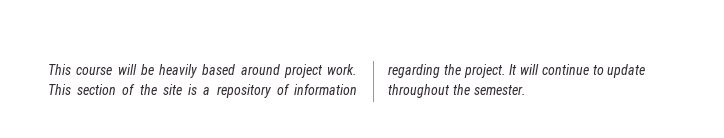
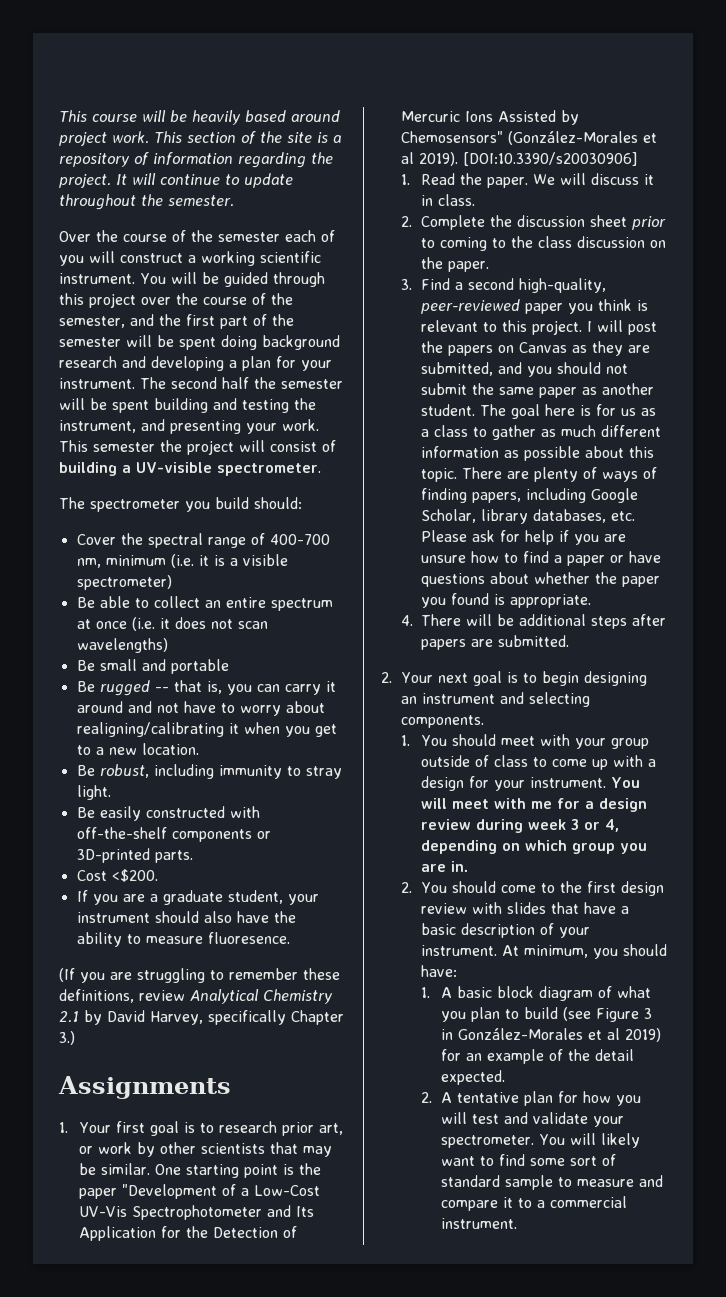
(526, 90) none -> [59,230,335,242] [59,251,321,266] [59,272,325,287] [59,293,293,308] [59,314,294,329] [59,335,340,350] [59,356,332,371] [59,377,343,389] [59,398,316,413] [59,419,319,434] [59,440,336,455] [59,462,321,476] [59,497,302,512] [76,533,330,548] [76,554,288,568] [76,575,172,590] [76,596,333,611] [76,617,268,631] [76,638,168,653] [76,659,229,674] [76,680,336,696] [76,701,325,716] [76,722,337,737] [76,743,199,755] [76,764,342,779] [76,785,111,800] [76,806,260,821] [76,827,271,842] [76,848,193,863] [76,869,158,882] [76,890,319,905] [76,911,296,923] [76,932,290,947] [59,968,340,983] [59,989,333,1004] [59,1010,344,1025] [59,1031,75,1045] [58,1076,231,1099] [59,1121,343,1136] [78,1142,332,1157] [78,1163,321,1178] [78,1184,320,1199] [78,1205,314,1220] [78,1226,297,1241] [400,110,579,125] [400,131,657,145] [400,152,638,166] [400,173,654,188] [420,194,475,206] [400,215,666,230] [420,236,666,251] [420,257,489,272] [400,278,606,293] [420,299,648,314] [420,320,657,335] [420,341,650,356] [420,362,628,377] [420,383,654,398] [420,404,656,419] [420,425,661,440] [420,446,654,461] [420,467,657,482] [420,488,638,503] [420,509,635,524] [420,530,626,545] [420,551,661,566] [420,572,660,587] [420,593,591,608] [400,614,666,629] [420,635,569,650] [381,671,647,686] [400,692,590,707] [400,715,484,728] [400,734,649,749] [420,755,656,770] [420,776,640,791] [420,798,647,812] [420,819,619,833] [420,840,647,854] [420,861,468,872] [400,881,664,896] [420,902,629,914] [420,923,590,938] [420,944,667,959] [420,965,457,977] [420,986,651,1001] [440,1007,652,1022] [440,1028,661,1042] [440,1049,634,1064] [440,1070,505,1085] [420,1091,641,1106] [440,1112,624,1127] [440,1133,640,1148] [440,1154,616,1166] [440,1175,663,1190] [440,1196,627,1211] [440,1218,517,1229] // Over the course of the semester each of you will construct a working scientific instrument. You will be guided through this project over the course of the semester, and the first part of the semester will be spent doing background research and developing a plan for your instrument. The second half the semester will be spent building and testing the instrument, and presenting your work. This semester the project will consist of building a UV-visible spectrometer. // The spectrometer you build should: // Cover the spectral range of 400-700 nm, minimum (i.e. it is a visible spectrometer) // Be able to collect an entire spectrum at once (i.e. it does not scan wavelengths) // Be small and portable // Be rugged -- that is, you can carry it around and not have to worry about realigning/calibrating it when you get to a new location. // Be robust, including immunity to stray light. // Be easily constructed with off-the-shelf components or 3D-printed parts. // Cost <$200. // If you are a graduate student, your instrument should also have the ability to measure fluoresence. // (If you are struggling to remember these definitions, review Analytical Chemistry 2.1 by David Harvey, specifically Chapter 3.) // Assignments // 1. Your first goal is to research prior art, or work by other scientists that may be similar. One starting point is the paper "Development of a Low-Cost UV-Vis Spectrophotometer and Its Application for the Detection of Mercuric Ions Assisted by Chemosensors" (González-Morales et al 2019). [DOI:10.3390/s20030906] // 1. Read the paper. We will discuss it in class. // 2. Complete the discussion sheet prior to coming to the class discussion on the paper. // 3. Find a second high-quality, peer-reviewed paper you think is relevant to this project. I will post the papers on Canvas as they are submitted, and you should not submit the same paper as another student. The goal here is for us as a class to gather as much different information as possible about this topic. There are plenty of ways of finding papers, including Google Scholar, library databases, etc. Please ask for help if you are unsure how to find a paper or have questions about whether the paper you found is appropriate. // 4. There will be additional steps after papers are submitted. // 2. Your next goal is to begin designing an instrument and selecting components. // 1. You should meet with your group outside of class to come up with a design for your instrument. You will meet with me for a design review during week 3 or 4, depending on which group you are in. // 2. You should come to the first design review with slides that have a basic description of your instrument. At minimum, you should have: // 1. A basic block diagram of what you plan to build (see Figure 3 in González-Morales et al 2019) for an example of the detail expected. // 2. A tentative plan for how you will test and validate your spectrometer. You will likely want to find some sort of standard sample to measure and compare it to a commercial instrument.

